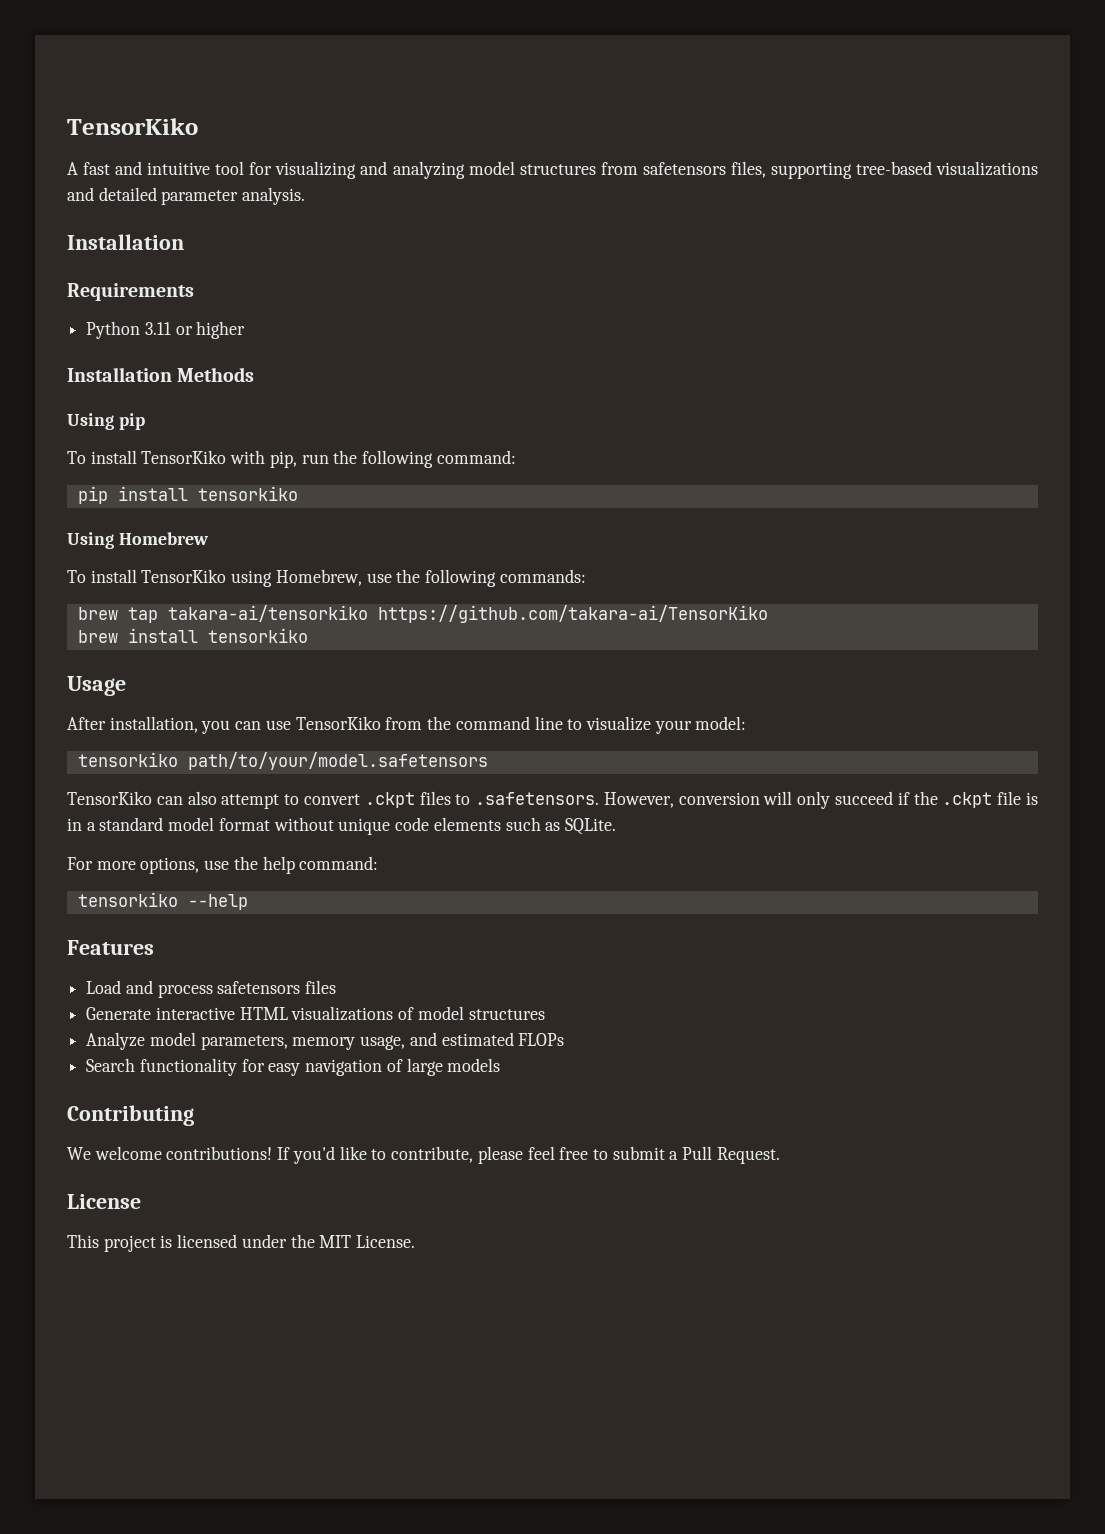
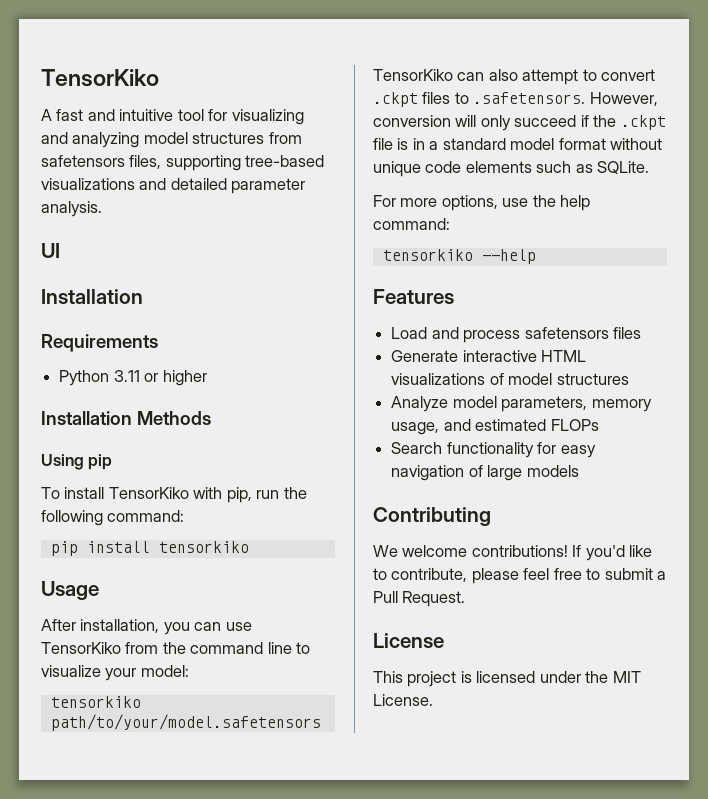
(306, 196) none -> [41,243,60,258] // UI
[67,532,209,549] [67,569,586,587] [77,605,768,623] [77,628,308,643] // Using Homebrew // To install TensorKiko using Homebrew, use the following commands: // brew tap takara-ai/tensorkiko https://github.com/takara-ai/TensorKiko // brew install tensorkiko -> (249, 547) none

